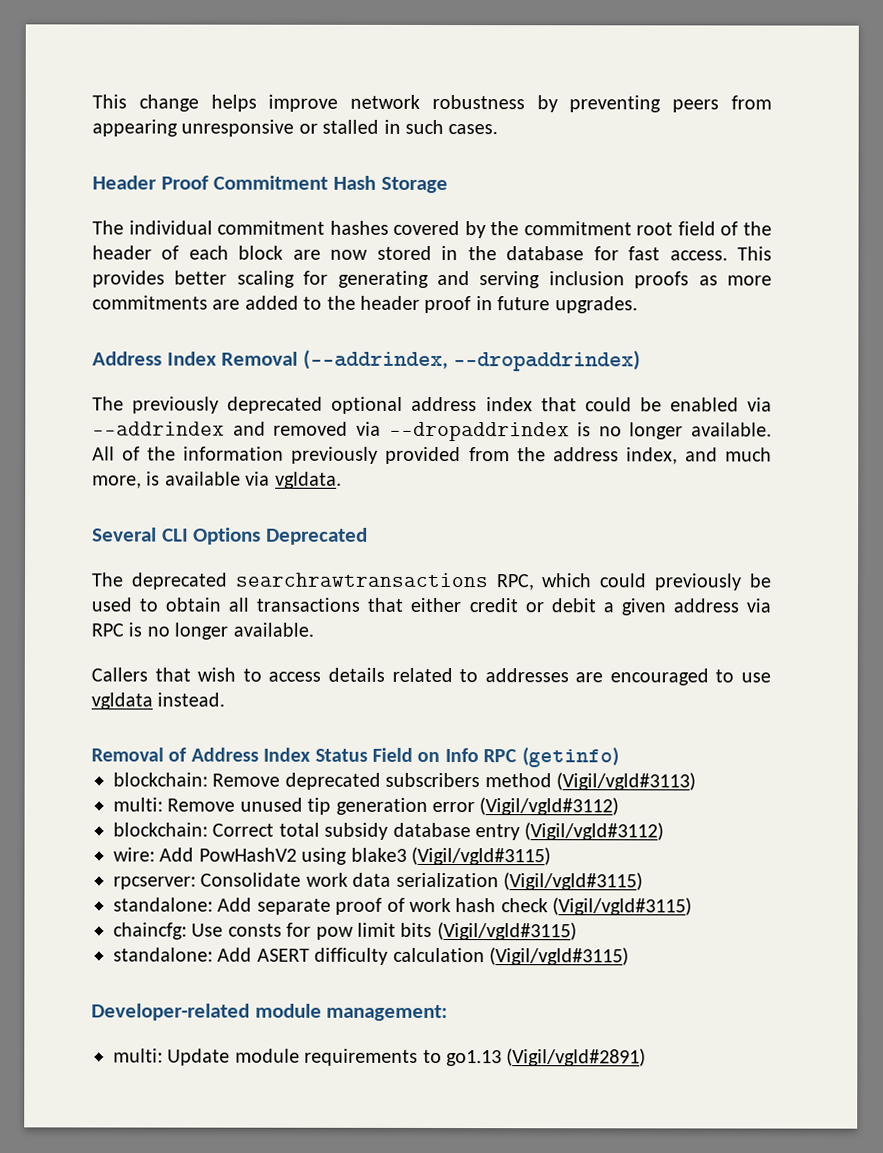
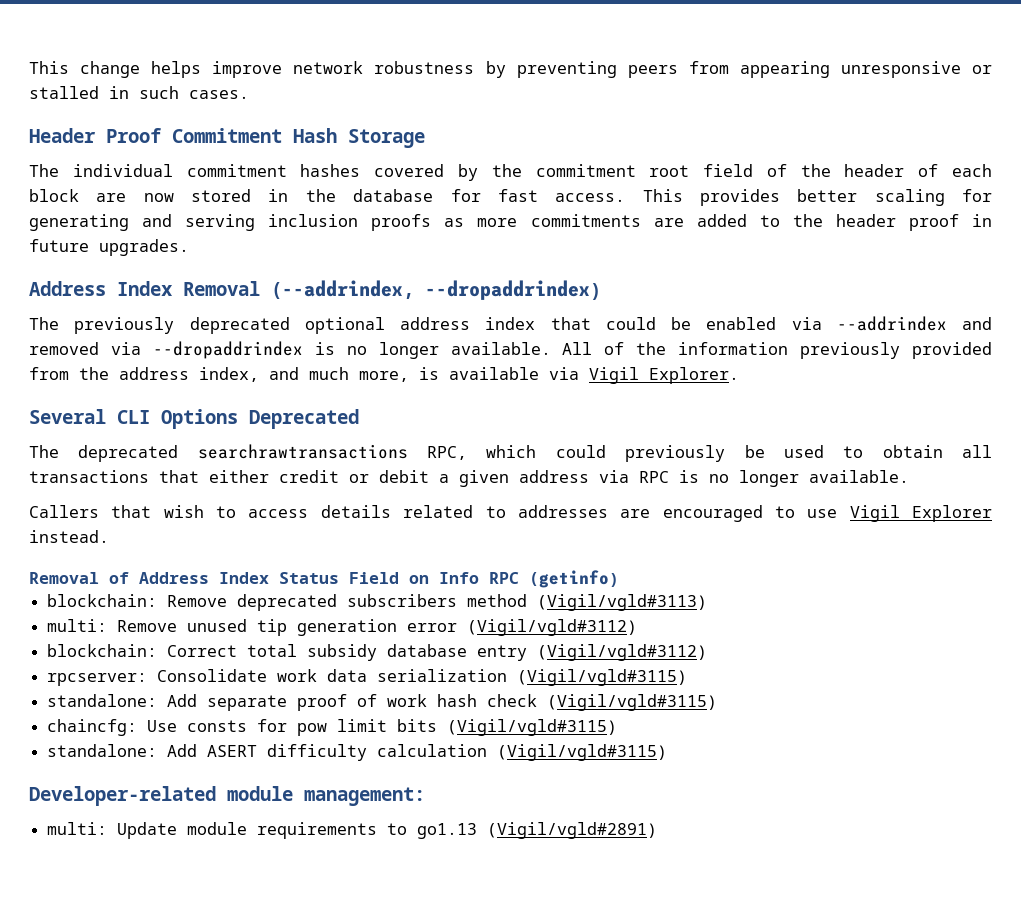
[274,471,342,489] vgldata. -> [589,367,739,384] Vigil Explorer.
[91,692,153,710] vgldata -> [849,505,993,522] Vigil Explorer
[113,846,551,866] // wire: Add PowHashV2 using blake3 (Vigil/vgld#3115) -> (708, 652) none

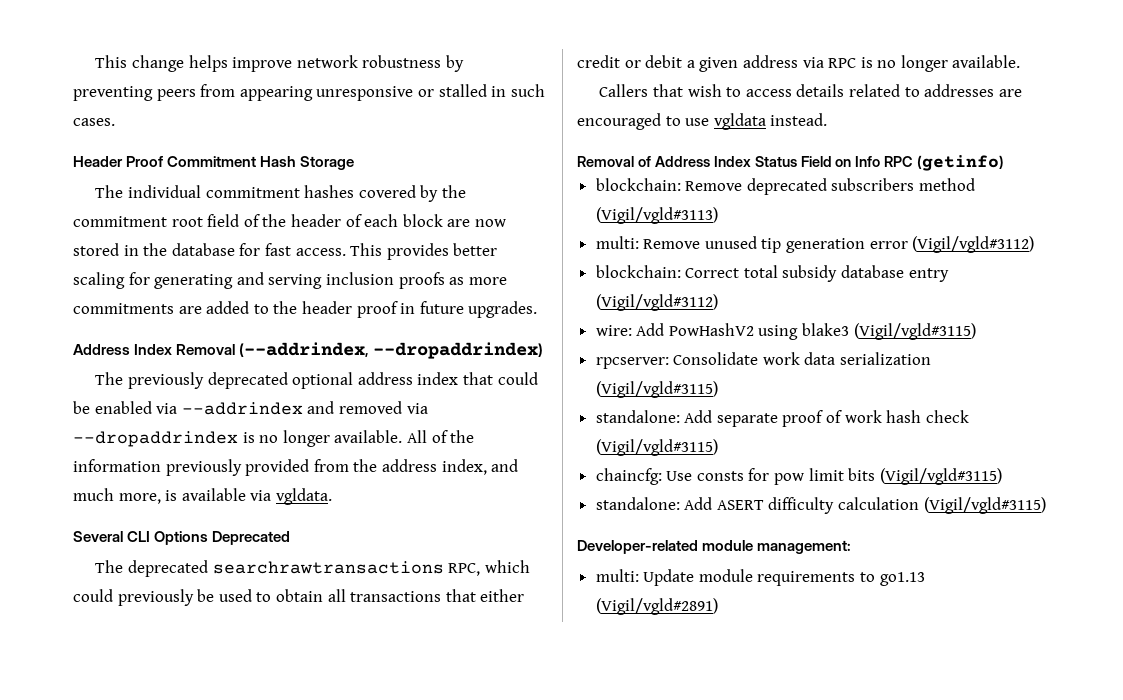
[589,367,739,384] Vigil Explorer. -> [275,488,332,505] vgldata.
[849,505,993,522] Vigil Explorer -> [713,113,766,130] vgldata
(708, 652) none -> [595,323,976,340] // wire: Add PowHashV2 using blake3 (Vigil/vgld#3115)

